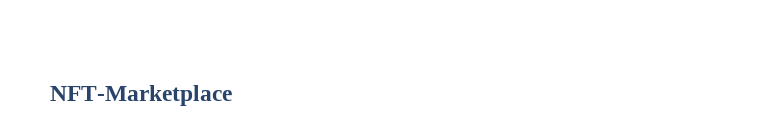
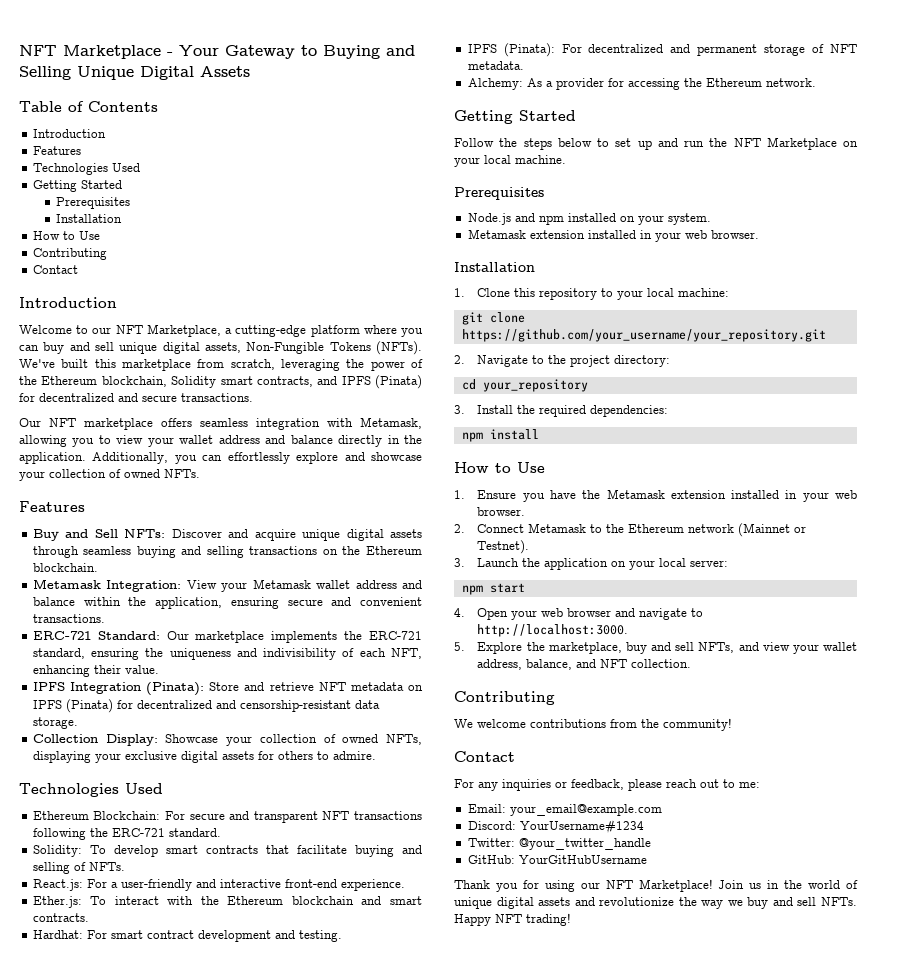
[50,85,232,106] NFT-Marketplace -> [19,45,415,59] [19,66,250,80] [19,101,158,112] [32,129,106,138] [32,146,81,155] [32,163,140,175] [32,180,122,192] [56,197,131,209] [56,214,123,223] [32,231,100,240] [32,248,107,260] [32,265,78,274] [19,297,117,308] [19,324,424,337] [19,341,422,355] [19,359,423,371] [19,375,422,389] [19,393,253,402] [19,417,422,430] [19,435,422,447] [19,452,422,464] [19,469,200,481] [19,501,85,512] [32,529,423,541] [32,546,422,558] [32,563,98,572] [32,579,423,592] [32,597,422,609] [32,614,105,623] [32,631,422,643] [32,648,422,660] [32,665,159,677] [32,682,423,696] [32,699,380,713] [32,717,78,729] [32,734,422,746] [32,751,376,763] [19,783,163,797] [32,811,422,823] [32,828,221,840] [32,845,422,857] [32,862,125,874] [32,879,405,891] [32,896,422,908] [32,913,89,922] [32,930,342,942] [467,43,857,57] [467,61,524,70] [467,78,816,90] [454,110,576,124] [454,137,858,150] [454,155,566,167] [454,187,544,200] [467,213,711,225] [467,229,759,242] [454,262,535,272] [454,288,730,300] [461,312,525,325] [461,329,826,342] [454,355,671,367] [461,379,588,392] [454,405,669,417] [461,429,539,442] [454,462,545,473] [454,489,857,502] [477,507,526,516] [454,523,807,537] [477,540,530,554] [454,558,729,570] [461,583,525,595] [454,608,704,620] [477,624,629,637] [454,642,857,654] [477,659,692,670] [454,691,555,705] [454,718,732,731] [454,751,515,762] [454,779,760,791] [467,804,662,816] [467,820,644,834] [467,838,651,850] [467,855,647,864] [454,879,859,892] [454,897,857,909] [454,913,571,926] NFT Marketplace - Your Gateway to Buying and Selling Unique Digital Assets // Table of Contents // Introduction // Features // Technologies Used // Getting Started // Prerequisites // Installation // How to Use // Contributing // Contact // Introduction // Welcome to our NFT Marketplace, a cutting-edge platform where you can buy and sell unique digital assets, Non-Fungible Tokens (NFTs). We've built this marketplace from scratch, leveraging the power of the Ethereum blockchain, Solidity smart contracts, and IPFS (Pinata) for decentralized and secure transactions. // Our NFT marketplace offers seamless integration with Metamask, allowing you to view your wallet address and balance directly in the application. Additionally, you can effortlessly explore and showcase your collection of owned NFTs. // Features // Buy and Sell NFTs: Discover and acquire unique digital assets through seamless buying and selling transactions on the Ethereum blockchain. // Metamask Integration: View your Metamask wallet address and balance within the application, ensuring secure and convenient transactions. // ERC-721 Standard: Our marketplace implements the ERC-721 standard, ensuring the uniqueness and indivisibility of each NFT, enhancing their value. // IPFS Integration (Pinata): Store and retrieve NFT metadata on IPFS (Pinata) for decentralized and censorship-resistant data storage. // Collection Display: Showcase your collection of owned NFTs, displaying your exclusive digital assets for others to admire. // Technologies Used // Ethereum Blockchain: For secure and transparent NFT transactions following the ERC-721 standard. // Solidity: To develop smart contracts that facilitate buying and selling of NFTs. // React.js: For a user-friendly and interactive front-end experience. // Ether.js: To interact with the Ethereum blockchain and smart contracts. // Hardhat: For smart contract development and testing. // IPFS (Pinata): For decentralized and permanent storage of NFT metadata. // Alchemy: As a provider for accessing the Ethereum network. // Getting Started // Follow the steps below to set up and run the NFT Marketplace on your local machine. // Prerequisites // Node.js and npm installed on your system. // Metamask extension installed in your web browser. // Installation // 1. Clone this repository to your local machine: // git clone https://github.com/your_username/your_repository.git // 2. Navigate to the project directory: // cd your_repository // 3. Install the required dependencies: // npm install // How to Use // 1. Ensure you have the Metamask extension installed in your web browser. // 2. Connect Metamask to the Ethereum network (Mainnet or Testnet). // 3. Launch the application on your local server: // npm start // 4. Open your web browser and navigate to http://localhost:3000. // 5. Explore the marketplace, buy and sell NFTs, and view your wallet address, balance, and NFT collection. // Contributing // We welcome contributions from the community! // Contact // For any inquiries or feedback, please reach out to me: // Email: your_email@example.com // Discord: YourUsername#1234 // Twitter: @your_twitter_handle // GitHub: YourGitHubUsername // Thank you for using our NFT Marketplace! Join us in the world of unique digital assets and revolutionize the way we buy and sell NFTs. Happy NFT trading!

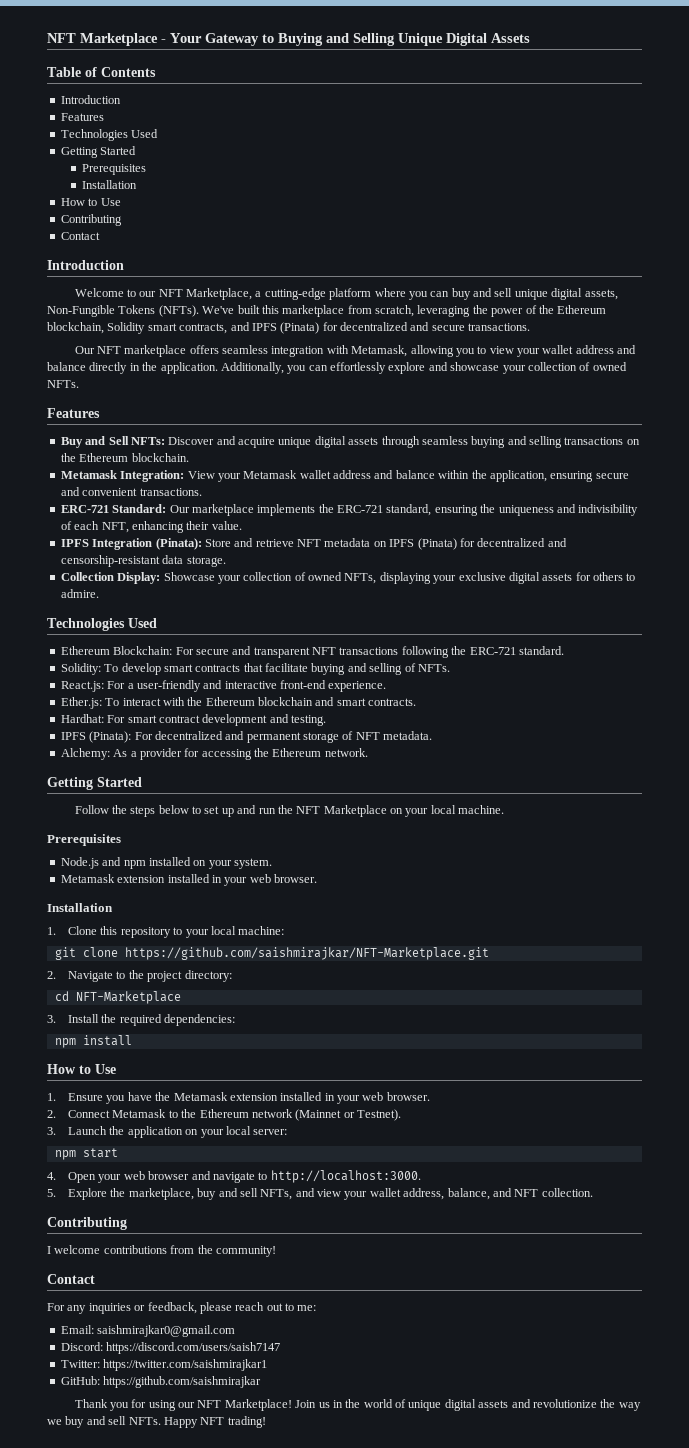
[461,329,826,342] https://github.com/your_username/your_repository.git -> [124,947,489,960] https://github.com/saishmirajkar/NFT-Marketplace.git
[482,379,588,392] your_repository -> [75,991,181,1004] NFT-Marketplace
[454,719,473,728] We -> [47,1246,51,1254] I
[509,804,662,816] your_email@example.com -> [97,1325,236,1337] saishmirajkar0@gmail.com
[519,820,644,834] YourUsername#1234 -> [106,1342,281,1354] https://discord.com/users/saish7147
[518,838,651,850] @your_twitter_handle -> [103,1359,268,1371] https://twitter.com/saishmirajkar1
[518,855,647,864] YourGitHubUsername -> [103,1376,262,1388] https://github.com/saishmirajkar

